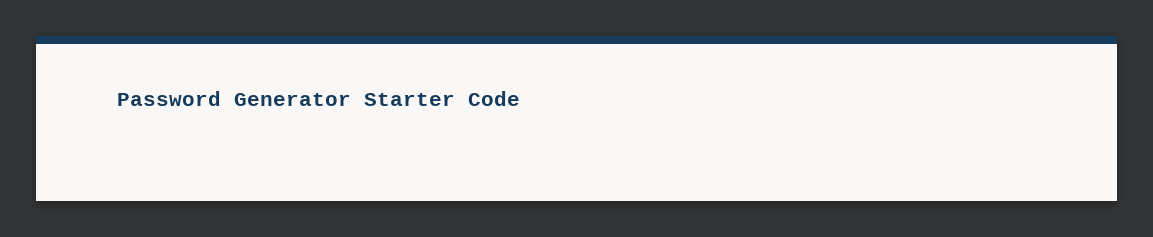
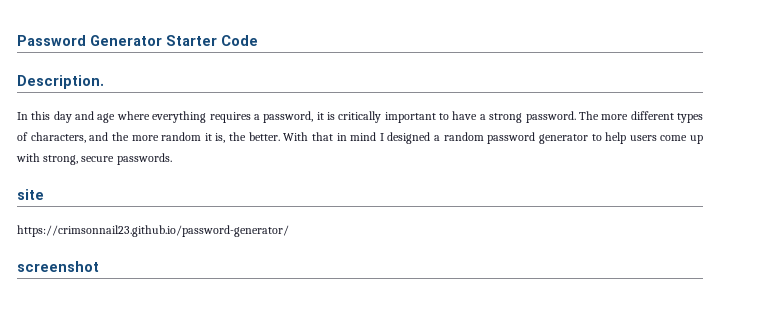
(520, 98) none -> [17,75,104,89] [17,111,704,123] [17,132,703,144] [16,153,172,165] [17,189,44,200] [17,225,289,237] [17,261,99,272] // Description. // In this day and age where everything requires a password, it is critically important to have a strong password. The more different types of characters, and the more random it is, the better. With that in mind I designed a random password generator to help users come up with strong, secure passwords. // site // https://crimsonnail23.github.io/password-generator/ // screenshot

